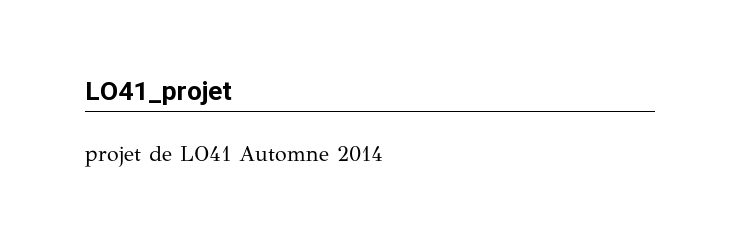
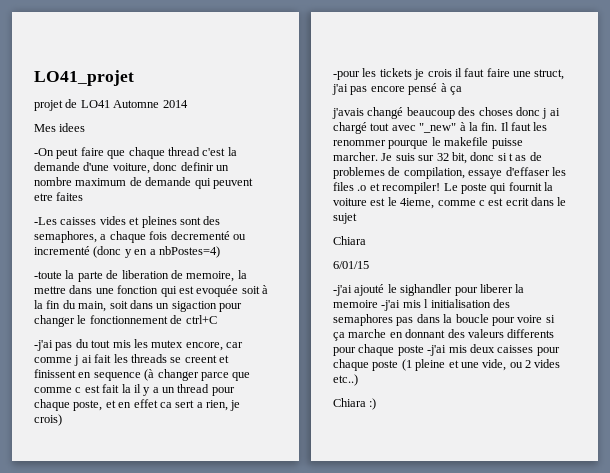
(383, 154) none -> [34,123,86,132] [34,147,237,159] [34,162,229,174] [34,177,253,189] [34,192,84,201] [34,216,221,228] [34,231,246,243] [34,246,220,258] [34,270,247,282] [34,285,268,297] [34,300,242,312] [34,315,217,327] [34,339,243,351] [34,354,229,366] [34,369,251,381] [34,384,235,396] [34,399,241,411] [34,414,62,426] [333,68,565,80] [332,83,462,95] [332,107,560,119] [333,122,548,134] [333,137,523,149] [333,152,542,164] [333,167,566,179] [333,182,553,194] [333,197,567,209] [333,213,357,224] [333,236,366,245] [333,261,369,269] [333,284,525,296] [333,299,510,311] [333,314,555,326] [333,329,555,341] [333,344,560,356] [333,359,561,371] [333,374,358,386] [333,398,377,410] // Mes idees // -On peut faire que chaque thread c'est la demande d'une voiture, donc definir un nombre maximum de demande qui peuvent etre faites // -Les caisses vides et pleines sont des semaphores, a chaque fois decrementé ou incrementé (donc y en a nbPostes=4) // -toute la parte de liberation de memoire, la mettre dans une fonction qui est evoquée soit à la fin du main, soit dans un sigaction pour changer le fonctionnement de ctrl+C // -j'ai pas du tout mis les mutex encore, car comme j ai fait les threads se creent et finissent en sequence (à changer parce que comme c est fait la il y a un thread pour chaque poste, et en effet ca sert a rien, je crois) // -pour les tickets je crois il faut faire une struct, j'ai pas encore pensé à ça // j'avais changé beaucoup des choses donc j ai chargé tout avec "_new" à la fin. Il faut les renommer pourque le makefile puisse marcher. Je suis sur 32 bit, donc si t as de problemes de compilation, essaye d'effaser les files .o et recompiler! Le poste qui fournit la voiture est le 4ieme, comme c est ecrit dans le sujet // Chiara // 6/01/15 // -j'ai ajouté le sighandler pour liberer la memoire -j'ai mis l initialisation des semaphores pas dans la boucle pour voire si ça marche en donnant des valeurs differents pour chaque poste -j'ai mis deux caisses pour chaque poste (1 pleine et une vide, ou 2 vides etc..) // Chiara :)

